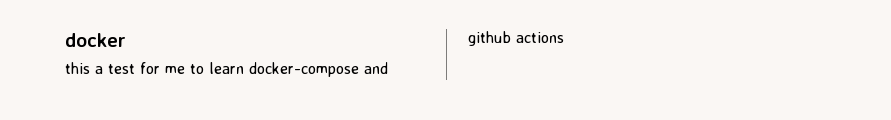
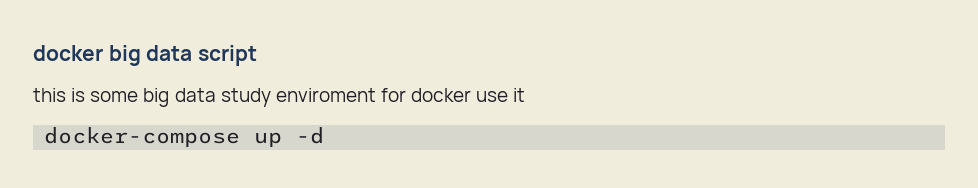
[65,33,126,47] [65,62,388,77] [468,31,564,46] docker // this a test for me to learn docker-compose and github actions -> [33,45,258,66] [33,88,526,107] [44,127,325,147] docker big data script // this is some big data study enviroment for docker use it // docker-compose up -d

